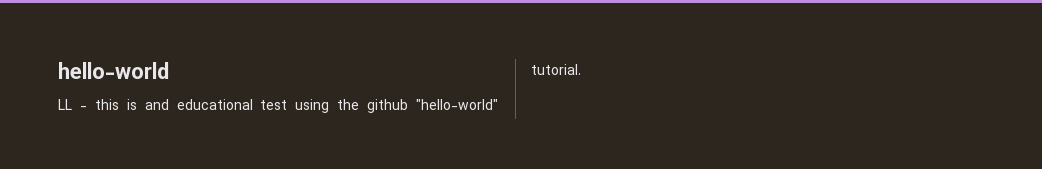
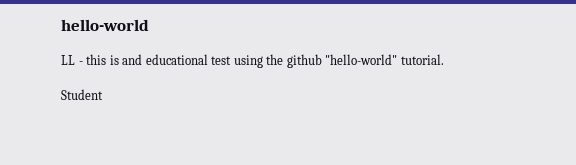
(581, 69) none -> [61,89,103,100] // Student

